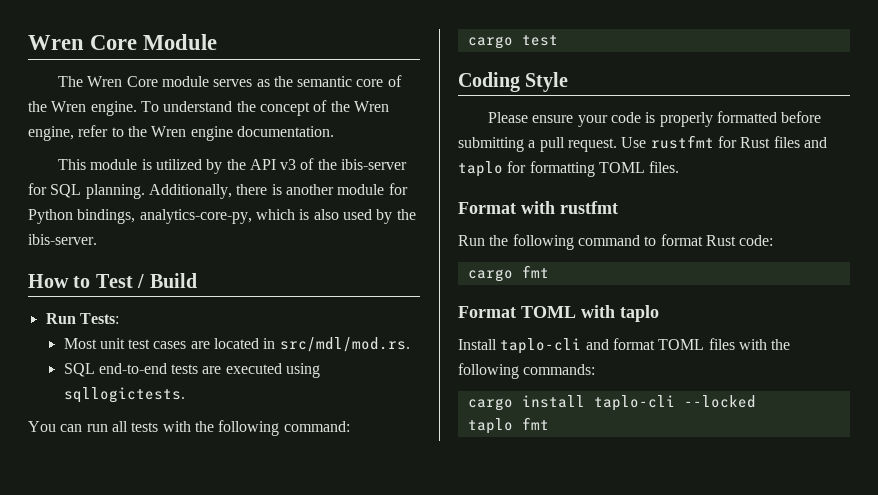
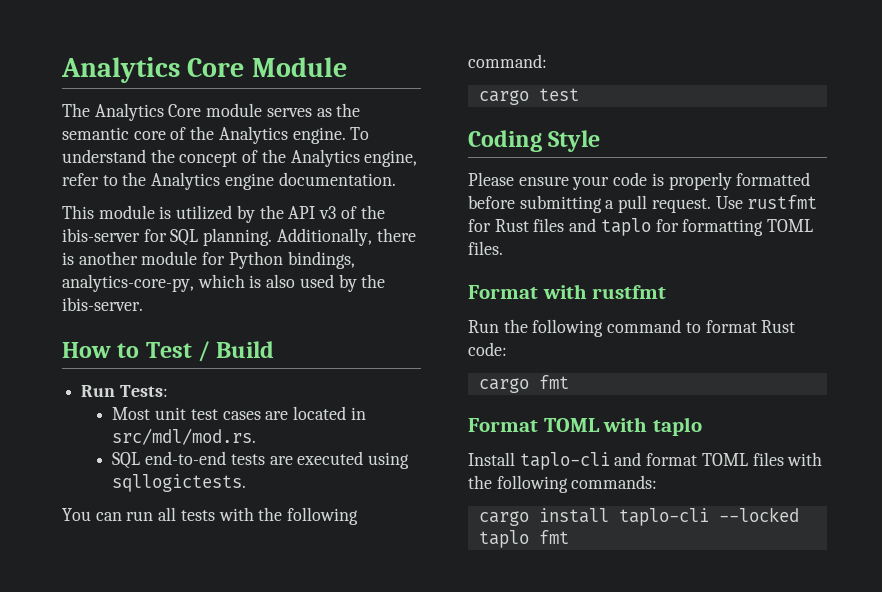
[28,35,84,50] Wren -> [61,57,180,83] Analytics
[87,76,123,87] Wren -> [94,103,164,121] Analytics
[51,101,87,112] Wren -> [218,126,288,144] Analytics
[353,101,389,112] Wren -> [290,149,360,167] Analytics
[151,126,187,137] Wren -> [151,172,221,190] Analytics

